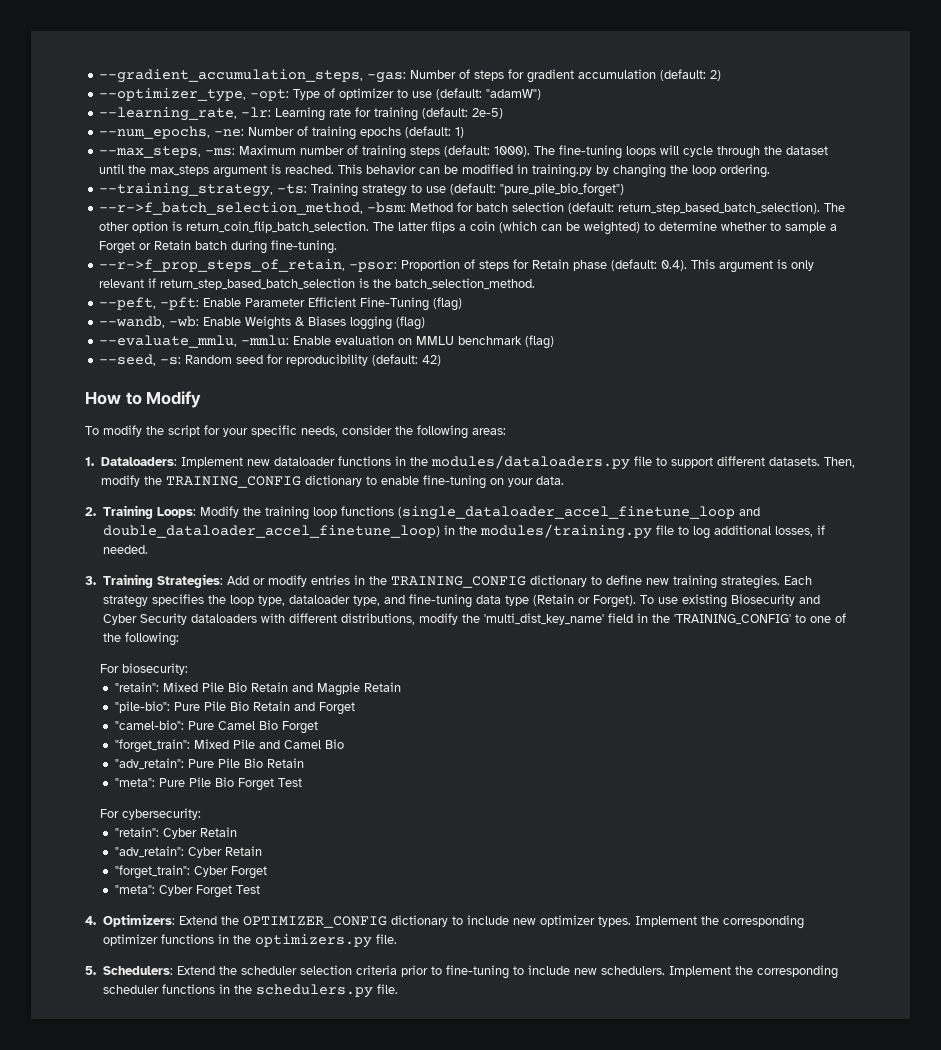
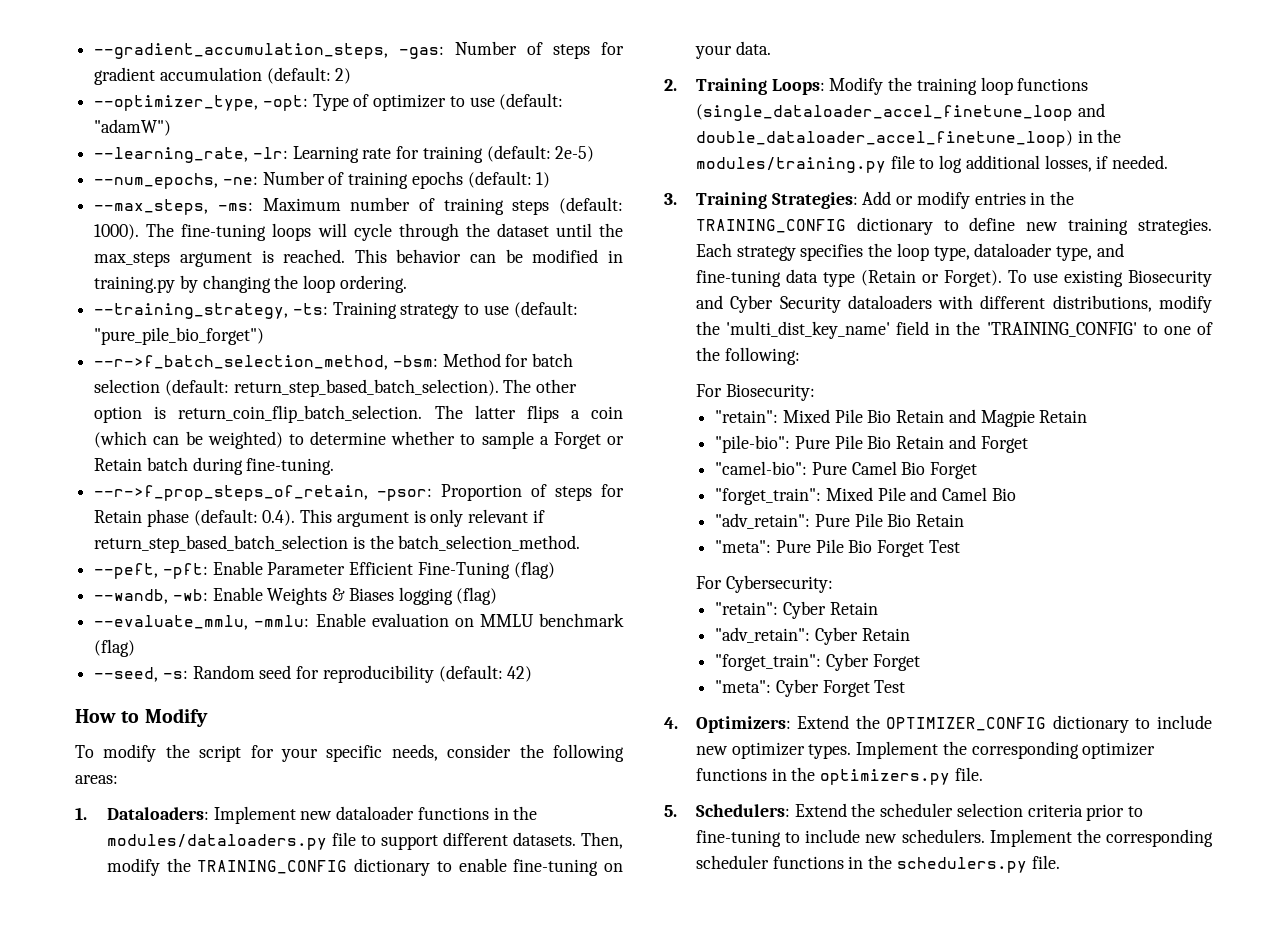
[122,663,189,675] biosecurity: -> [725,384,815,401] Biosecurity:
[122,808,202,820] cybersecurity: -> [725,575,833,593] Cybersecurity:

